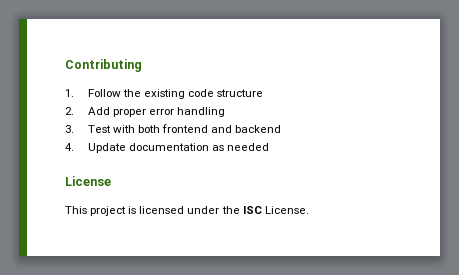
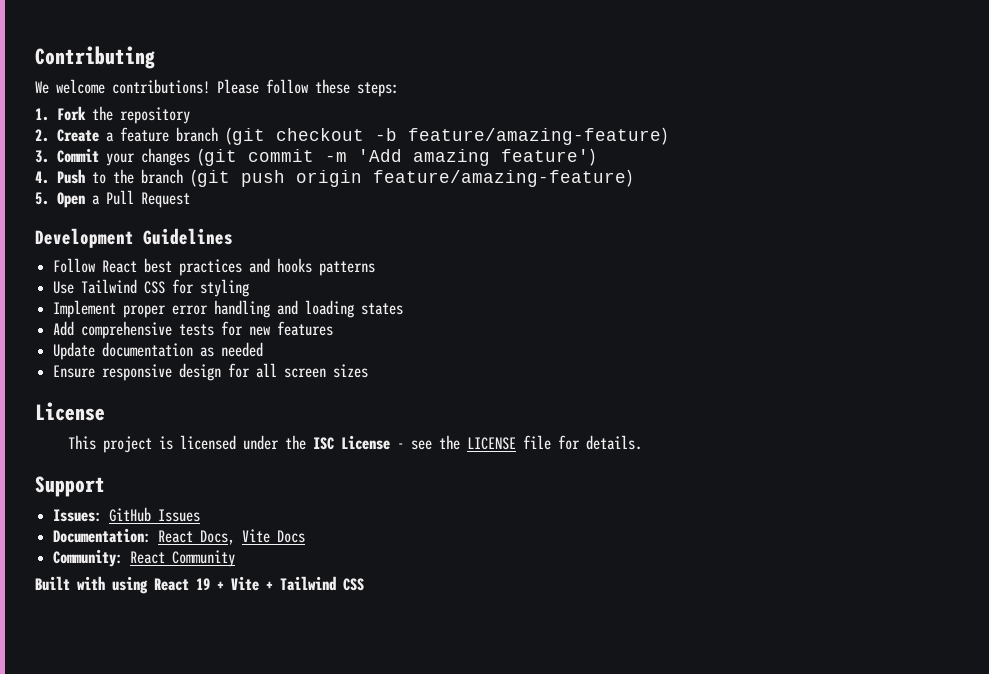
[65,89,264,99] [65,107,226,117] [65,124,282,133] [65,143,270,153] 1. Follow the existing code structure // 2. Add proper error handling // 3. Test with both frontend and backend // 4. Update documentation as needed -> [35,79,399,97] [35,106,191,124] [35,127,669,145] [35,148,597,166] [35,169,634,187] [35,190,191,208] [35,228,233,248] [53,258,376,276] [53,279,250,297] [53,300,404,318] [53,321,334,339] [53,342,264,360] [53,363,369,381] We welcome contributions! Please follow these steps: // 1. Fork the repository // 2. Create a feature branch (git checkout -b feature/amazing-feature) // 3. Commit your changes (git commit -m 'Add amazing feature') // 4. Push to the branch (git push origin feature/amazing-feature) // 5. Open a Pull Request // Development Guidelines // Follow React best practices and hooks patterns // Use Tailwind CSS for styling // Implement proper error handling and loading states // Add comprehensive tests for new features // Update documentation as needed // Ensure responsive design for all screen sizes
[264,206,309,214] License. -> [340,435,642,450] [35,476,105,497] [53,507,201,522] [53,528,306,545] [53,549,236,567] [35,576,364,594] License - see the LICENSE file for details. // Support // Issues: GitHub Issues // Documentation: React Docs, Vite Docs // Community: React Community // Built with using React 19 + Vite + Tailwind CSS

